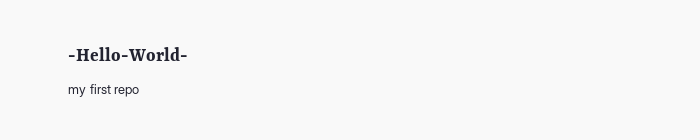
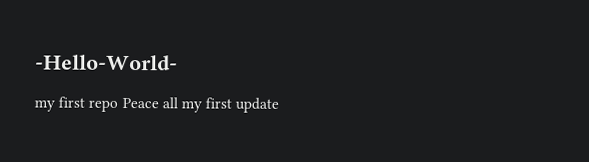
(140, 92) none -> [121,97,280,113] Peace all my first update

